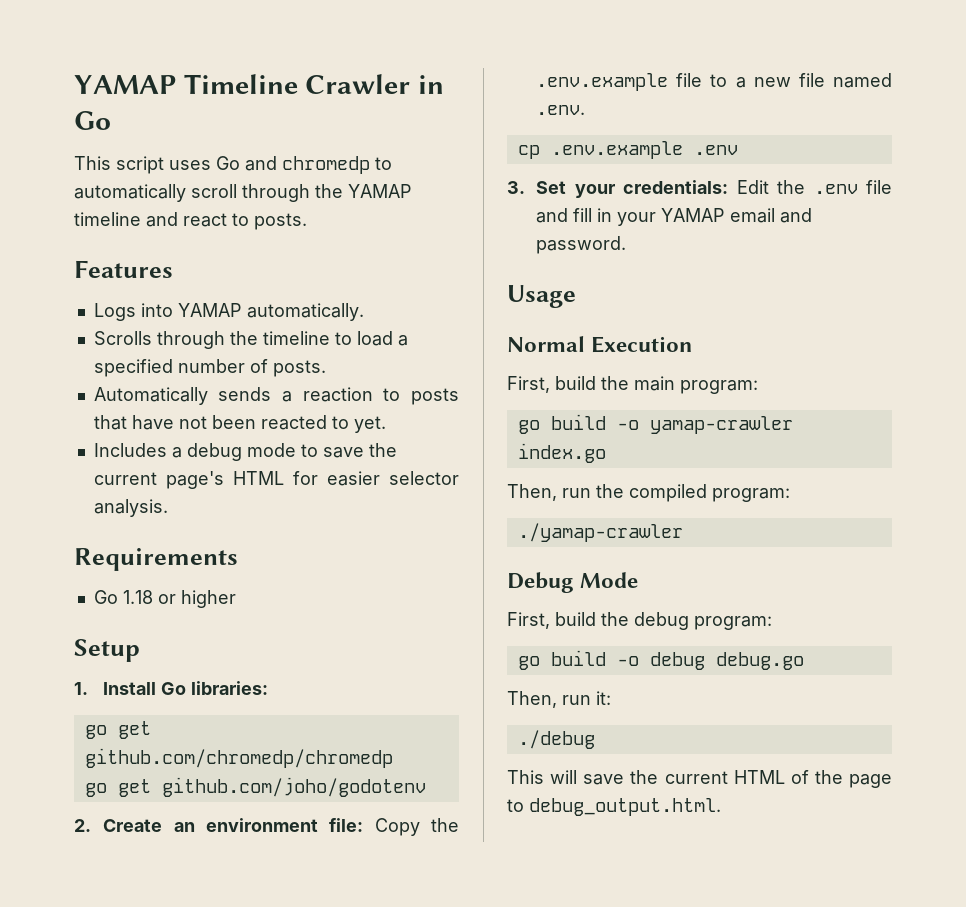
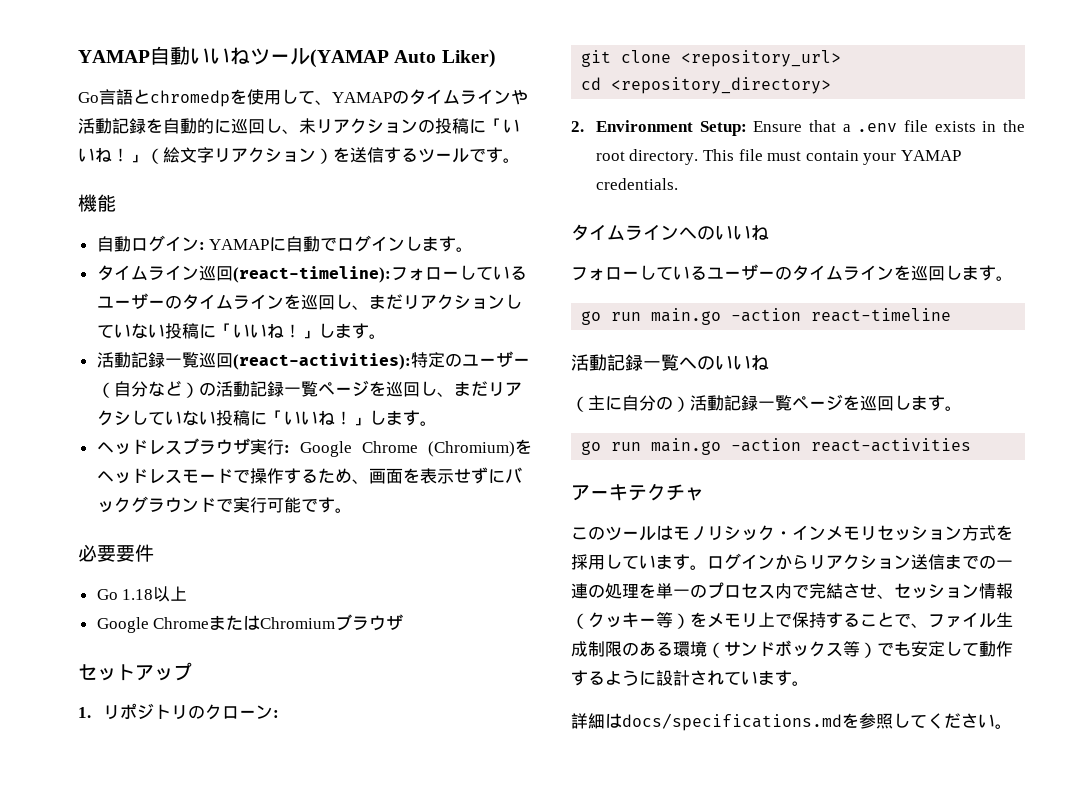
[74,74,445,94] [74,111,111,130] [74,156,392,174] [74,184,412,202] [74,212,307,230] [74,260,173,278] [93,303,364,321] [93,331,408,349] [93,359,326,377] [93,387,459,405] [93,415,386,433] [93,443,397,461] [93,471,459,489] [93,499,168,517] [74,548,238,571] [93,590,236,608] [74,639,140,662] [74,681,269,695] [84,721,151,739] [84,748,393,768] [84,777,426,797] [74,818,459,836] [536,73,892,91] [536,105,586,115] [517,141,738,159] [507,180,892,198] [536,208,813,226] [536,236,627,254] [507,285,576,308] [507,336,694,353] [507,376,758,394] [517,414,793,434] [517,443,606,463] [507,484,790,502] [517,523,683,542] [507,572,639,593] [507,612,772,630] [517,650,804,670] [507,691,611,708] [517,730,595,749] [507,770,892,788] [507,798,721,816] YAMAP Timeline Crawler in Go // This script uses Go and chromedp to automatically scroll through the YAMAP timeline and react to posts. // Features // Logs into YAMAP automatically. // Scrolls through the timeline to load a specified number of posts. // Automatically sends a reaction to posts that have not been reacted to yet. // Includes a debug mode to save the current page's HTML for easier selector analysis. // Requirements // Go 1.18 or higher // Setup // 1. Install Go libraries: // go get github.com/chromedp/chromedp // go get github.com/joho/godotenv // 2. Create an environment file: Copy the .env.example file to a new file named .env. // cp .env.example .env // 3. Set your credentials: Edit the .env file and fill in your YAMAP email and password. // Usage // Normal Execution // First, build the main program: // go build -o yamap-crawler index.go // Then, run the compiled program: // ./yamap-crawler // Debug Mode // First, build the debug program: // go build -o debug debug.go // Then, run it: // ./debug // This will save the current HTML of the page to debug_output.html. -> [78,46,496,68] [78,89,528,107] [78,118,520,134] [78,147,520,164] [78,194,116,212] [96,235,474,252] [96,265,527,283] [96,293,522,310] [96,323,386,339] [96,351,530,370] [96,380,522,398] [96,410,437,426] [96,438,532,457] [96,467,522,484] [96,496,352,513] [78,544,154,562] [96,586,188,602] [96,614,404,633] [78,662,192,681] [78,703,279,720] [581,50,842,67] [581,77,832,94] [571,120,1025,136] [595,149,962,165] [595,178,678,190] [571,224,769,241] [571,264,1013,281] [581,308,952,325] [571,354,769,371] [571,394,962,412] [581,438,972,455] [571,483,704,501] [571,525,1013,541] [571,553,1013,570] [571,582,1013,599] [571,612,1013,629] [571,640,1013,658] [571,670,809,686] [571,713,1012,731] YAMAP自動いいねツール(YAMAP Auto Liker) // Go言語とchromedpを使用して、YAMAPのタイムラインや活動記録を自動的に巡回し、未リアクションの投稿に「いいね！」（絵文字リアクション）を送信するツールです。 // 機能 // 自動ログイン: YAMAPに自動でログインします。 // タイムライン巡回(react-timeline):フォローしているユーザーのタイムラインを巡回し、まだリアクションしていない投稿に「いいね！」します。 // 活動記録一覧巡回(react-activities):特定のユーザー（自分など）の活動記録一覧ページを巡回し、まだリアクシしていない投稿に「いいね！」します。 // ヘッドレスブラウザ実行: Google Chrome (Chromium)をヘッドレスモードで操作するため、画面を表示せずにバックグラウンドで実行可能です。 // 必要要件 // Go 1.18以上 // Google ChromeまたはChromiumブラウザ // セットアップ // 1.リポジトリのクローン: // git clone <repository_url> // cd <repository_directory> // 2. Environment Setup: Ensure that a .env file exists in the root directory. This file must contain your YAMAP credentials. // タイムラインへのいいね // フォローしているユーザーのタイムラインを巡回します。 // go run main.go -action react-timeline // 活動記録一覧へのいいね // （主に自分の）活動記録一覧ページを巡回します。 // go run main.go -action react-activities // アーキテクチャ // このツールはモノリシック・インメモリセッション方式を採用しています。ログインからリアクション送信までの一連の処理を単一のプロセス内で完結させ、セッション情報（クッキー等）をメモリ上で保持することで、ファイル生成制限のある環境（サンドボックス等）でも安定して動作するように設計されています。 // 詳細はdocs/specifications.mdを参照してください。

